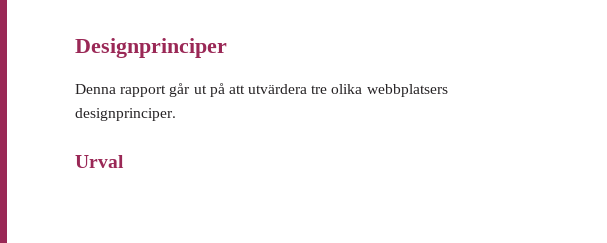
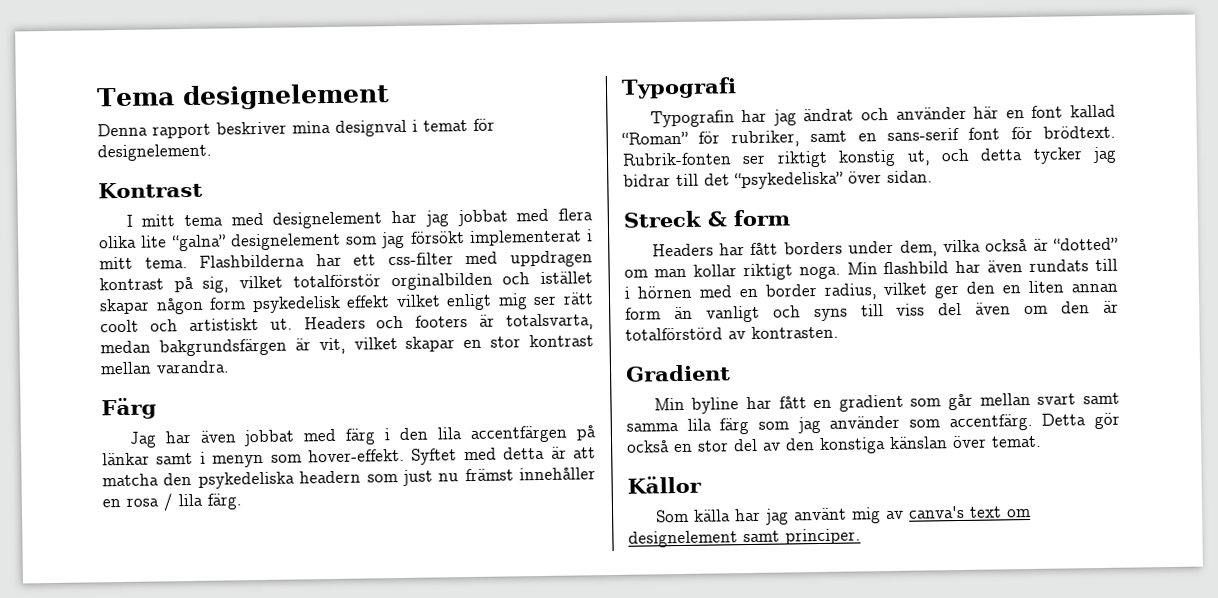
[75,38,227,58] Designprinciper -> [96,83,390,111] Tema designelement
[169,83,448,97] [75,108,176,121] [75,155,124,168] går ut på att utvärdera tre olika webbplatsers designprinciper. // Urval -> [216,118,495,137] [97,143,212,162] [98,181,203,199] [125,208,593,229] [99,229,593,252] [99,250,593,270] [99,271,593,293] [99,292,594,315] [100,313,594,333] [100,334,594,357] [100,360,230,375] [101,397,157,420] [128,425,597,448] [102,446,596,468] [102,467,596,489] [102,493,242,512] [621,77,737,99] [649,104,1116,128] [621,125,1116,148] [622,146,1117,168] [623,170,933,190] [623,209,790,228] [651,237,1118,257] [624,258,1118,281] [624,280,1118,300] [625,300,1119,323] [625,325,839,341] [625,364,731,382] [653,392,1120,414] [626,412,1120,435] [627,435,1042,454] [627,475,702,494] [655,505,1031,525] [628,528,861,548] beskriver mina designval i temat för designelement. // Kontrast // I mitt tema med designelement har jag jobbat med flera olika lite “galna” designelement som jag försökt implementerat i mitt tema. Flashbilderna har ett css-filter med uppdragen kontrast på sig, vilket totalförstör orginalbilden och istället skapar någon form psykedelisk effekt vilket enligt mig ser rätt coolt och artistiskt ut. Headers och footers är totalsvarta, medan bakgrundsfärgen är vit, vilket skapar en stor kontrast mellan varandra. // Färg // Jag har även jobbat med färg i den lila accentfärgen på länkar samt i menyn som hover-effekt. Syftet med detta är att matcha den psykedeliska headern som just nu främst innehåller en rosa / lila färg. // Typografi // Typografin har jag ändrat och använder här en font kallad “Roman” för rubriker, samt en sans-serif font för brödtext. Rubrik-fonten ser riktigt konstig ut, och detta tycker jag bidrar till det “psykedeliska” över sidan. // Streck & form // Headers har fått borders under dem, vilka också är “dotted” om man kollar riktigt noga. Min flashbild har även rundats till i hörnen med en border radius, vilket ger den en liten annan form än vanligt och syns till viss del även om den är totalförstörd av kontrasten. // Gradient // Min byline har fått en gradient som går mellan svart samt samma lila färg som jag använder som accentfärg. Detta gör också en stor del av den konstiga känslan över temat. // Källor // Som källa har jag använt mig av canva's text om designelement samt principer.

